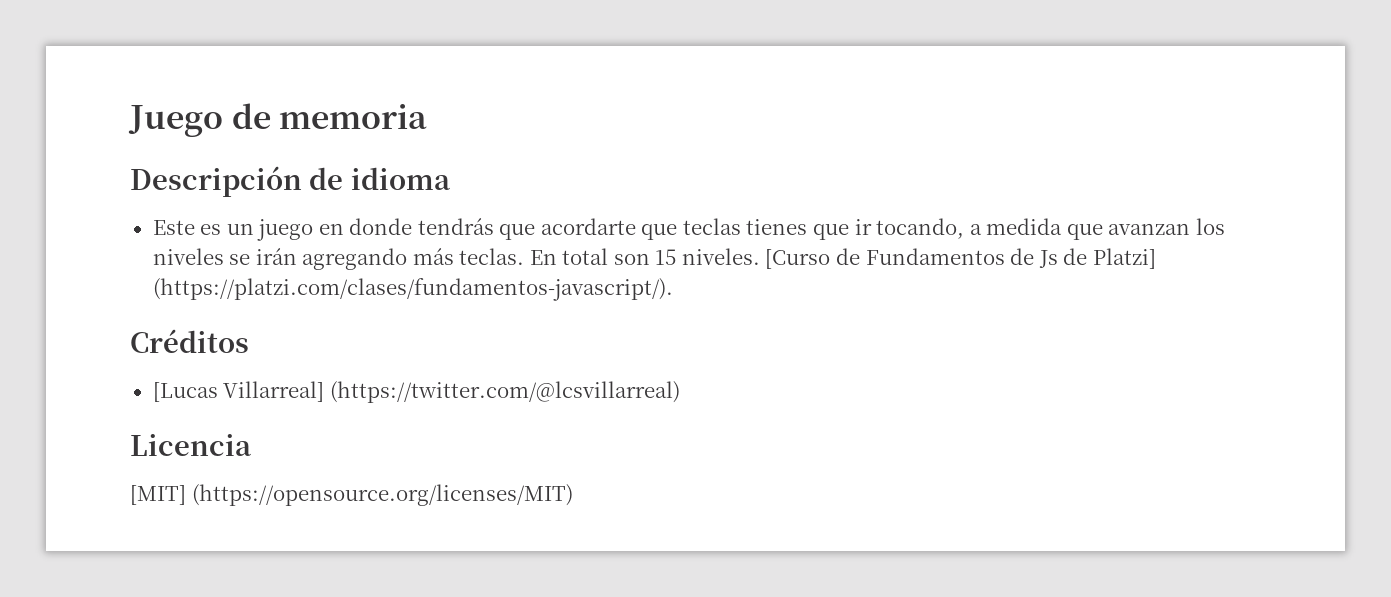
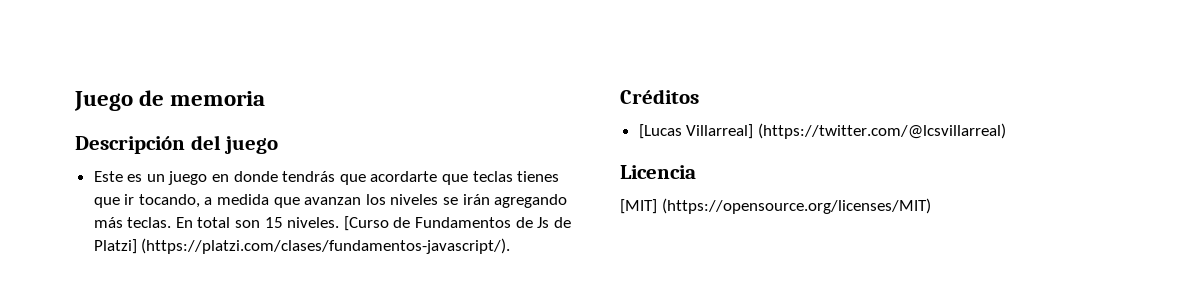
[309,167,450,190] de idioma -> [190,135,279,154] del juego

